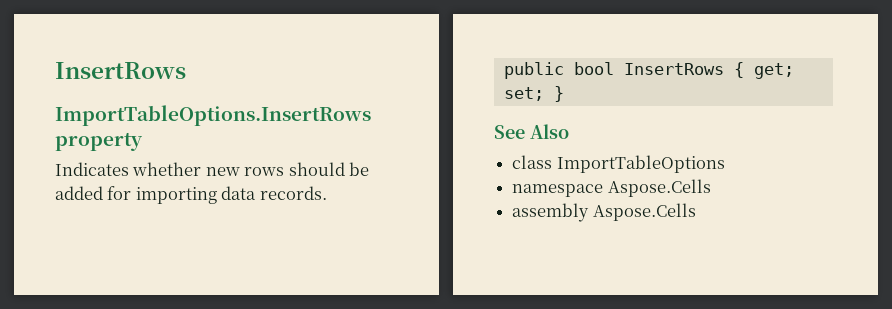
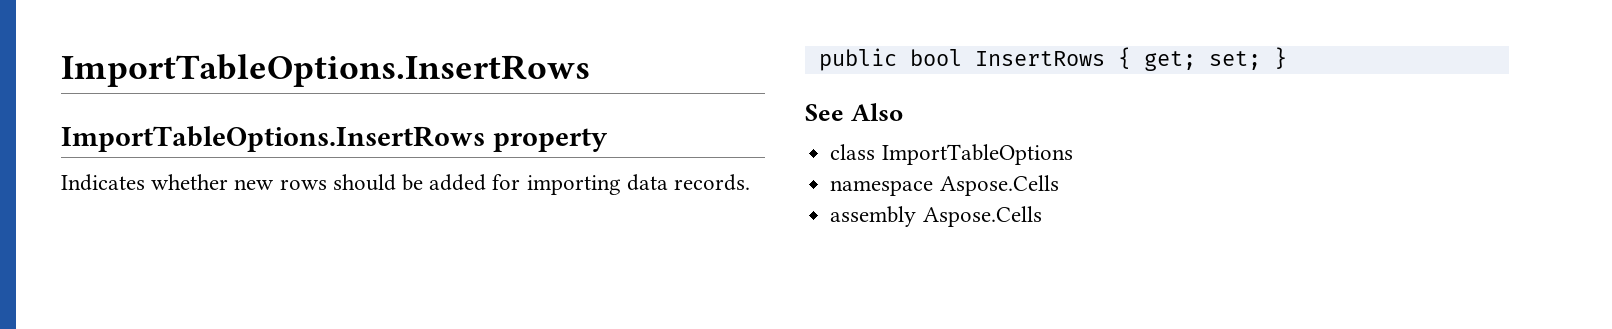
[55,62,186,79] InsertRows -> [61,54,590,87] ImportTableOptions.InsertRows

